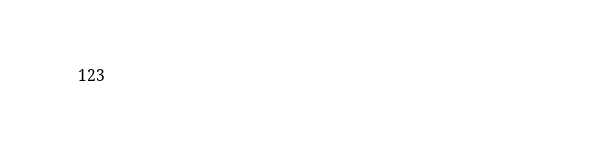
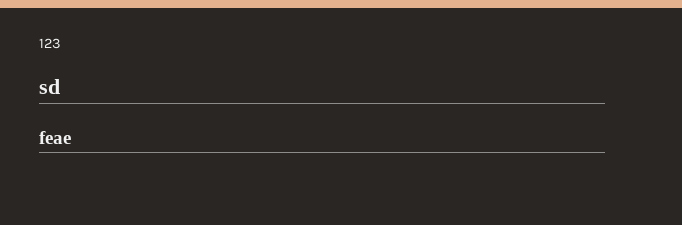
(105, 75) none -> [39,79,60,94] [39,131,71,144] // sd // feae

